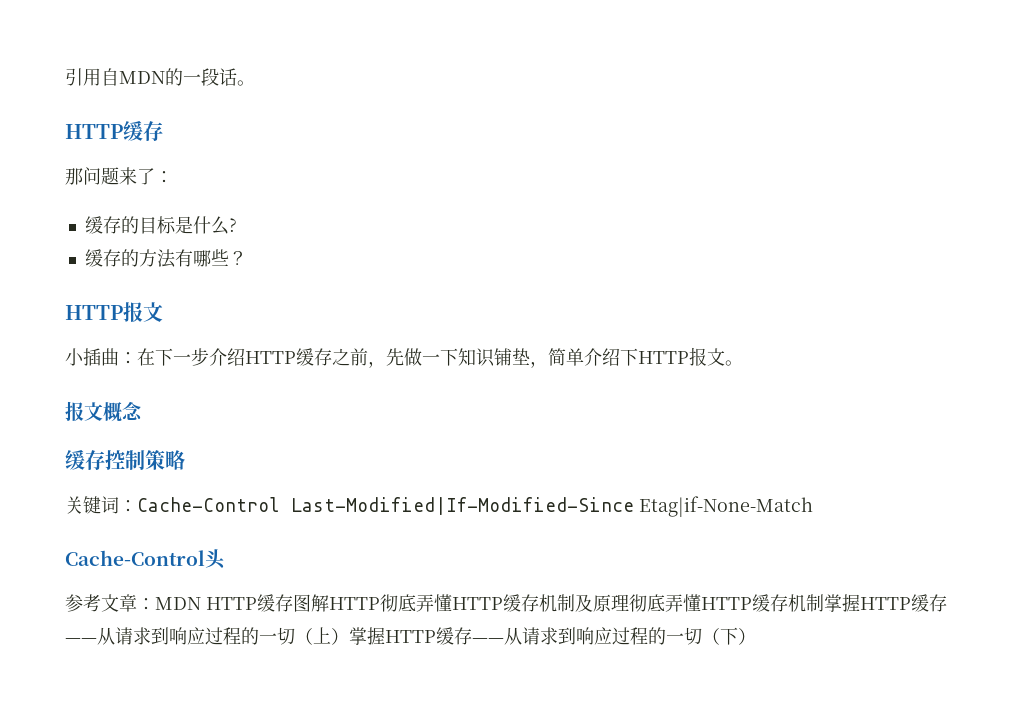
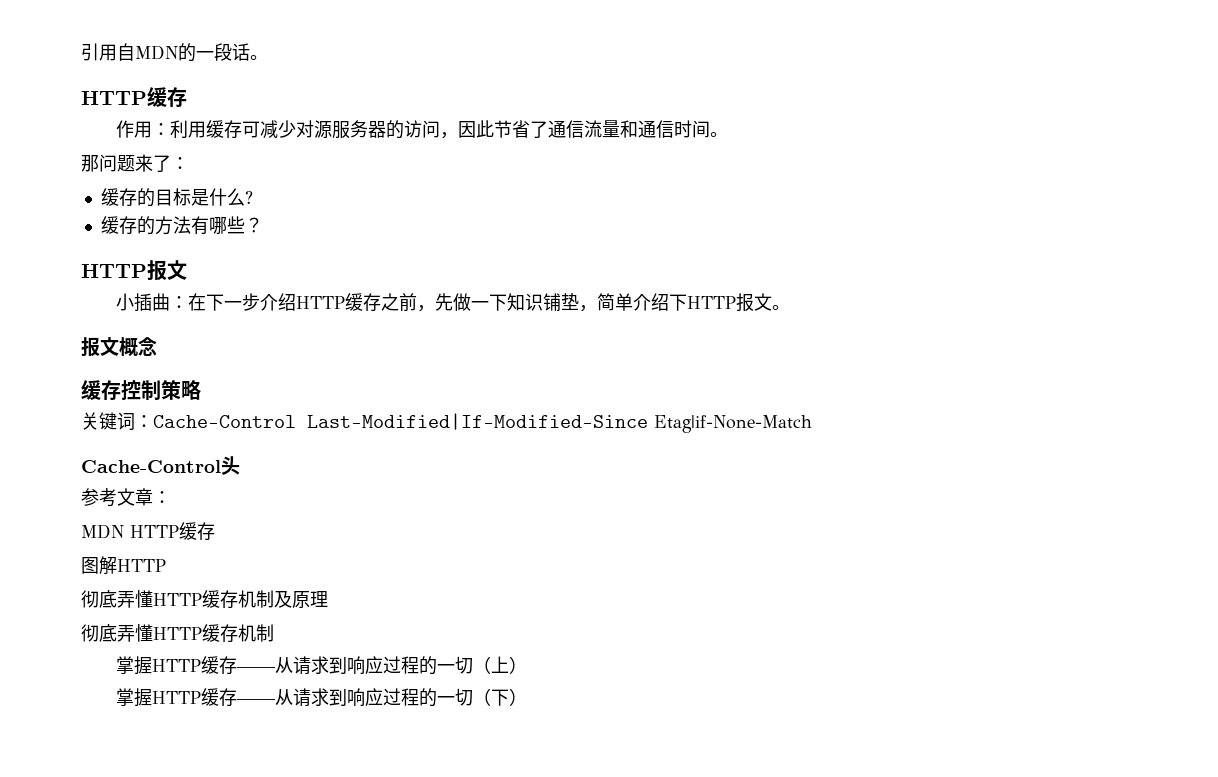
(163, 131) none -> [115,120,728,139] // 作用：利用缓存可减少对源服务器的访问，因此节省了通信流量和通信时间。
(155, 604) none -> (171, 497) //
(293, 603) none -> (215, 531) //
(380, 603) none -> (166, 565) //
[629,594,824,612] 彻底弄懂HTTP缓存机制 -> [81,624,274,642] // 彻底弄懂HTTP缓存机制 //
(349, 636) none -> (527, 665) //

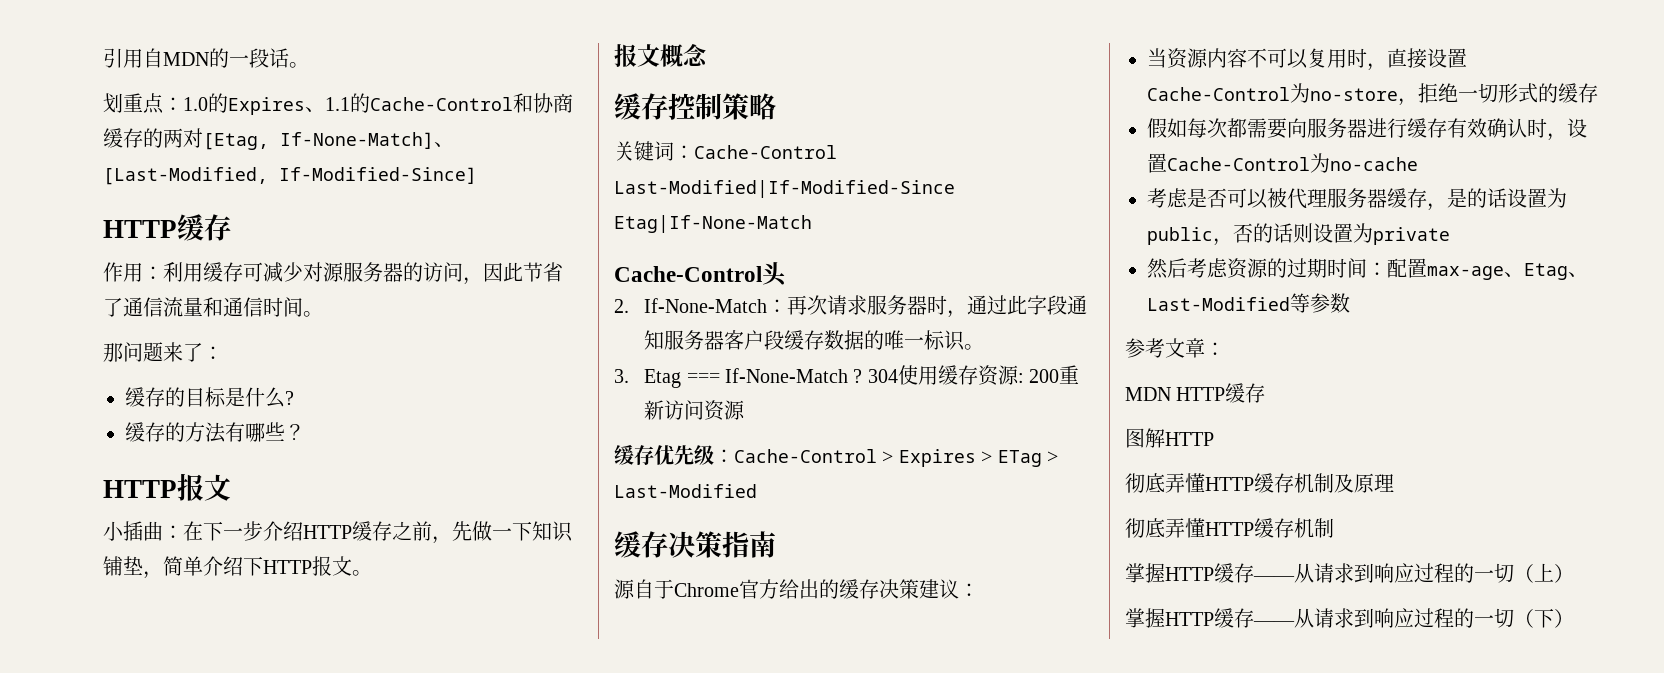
(268, 57) none -> [103,93,573,115] [103,128,454,150] [103,167,477,185] // 划重点：1.0的Expires、1.1的Cache-Control和协商缓存的两对[Etag, If-None-Match]、[Last-Modified, If-Modified-Since]
[654,415,812,433] Etag|if-None-Match -> [614,215,812,233] Etag|If-None-Match
(240, 465) none -> [614,295,1088,318] [644,330,985,351] [614,365,1080,388] [644,400,746,421] [614,445,1058,467] [614,484,757,498] [614,531,776,558] [614,579,979,599] [1147,48,1467,71] [1147,83,1598,106] [1147,118,1587,141] [1147,153,1418,173] [1147,188,1567,211] [1147,223,1450,246] [1147,258,1588,280] [1147,293,1350,313] // 2. If-None-Match：再次请求服务器时，通过此字段通知服务器客户段缓存数据的唯一标识。 // 3. Etag === If-None-Match ? 304使用缓存资源: 200重新访问资源 // 缓存优先级：Cache-Control > Expires > ETag > Last-Modified // 缓存决策指南 // 源自于Chrome官方给出的缓存决策建议： // 当资源内容不可以复用时，直接设置Cache-Control为no-store，拒绝一切形式的缓存 // 假如每次都需要向服务器进行缓存有效确认时，设置Cache-Control为no-cache // 考虑是否可以被代理服务器缓存，是的话设置为public，否的话则设置为private // 然后考虑资源的过期时间：配置max-age、Etag、Last-Modified等参数

